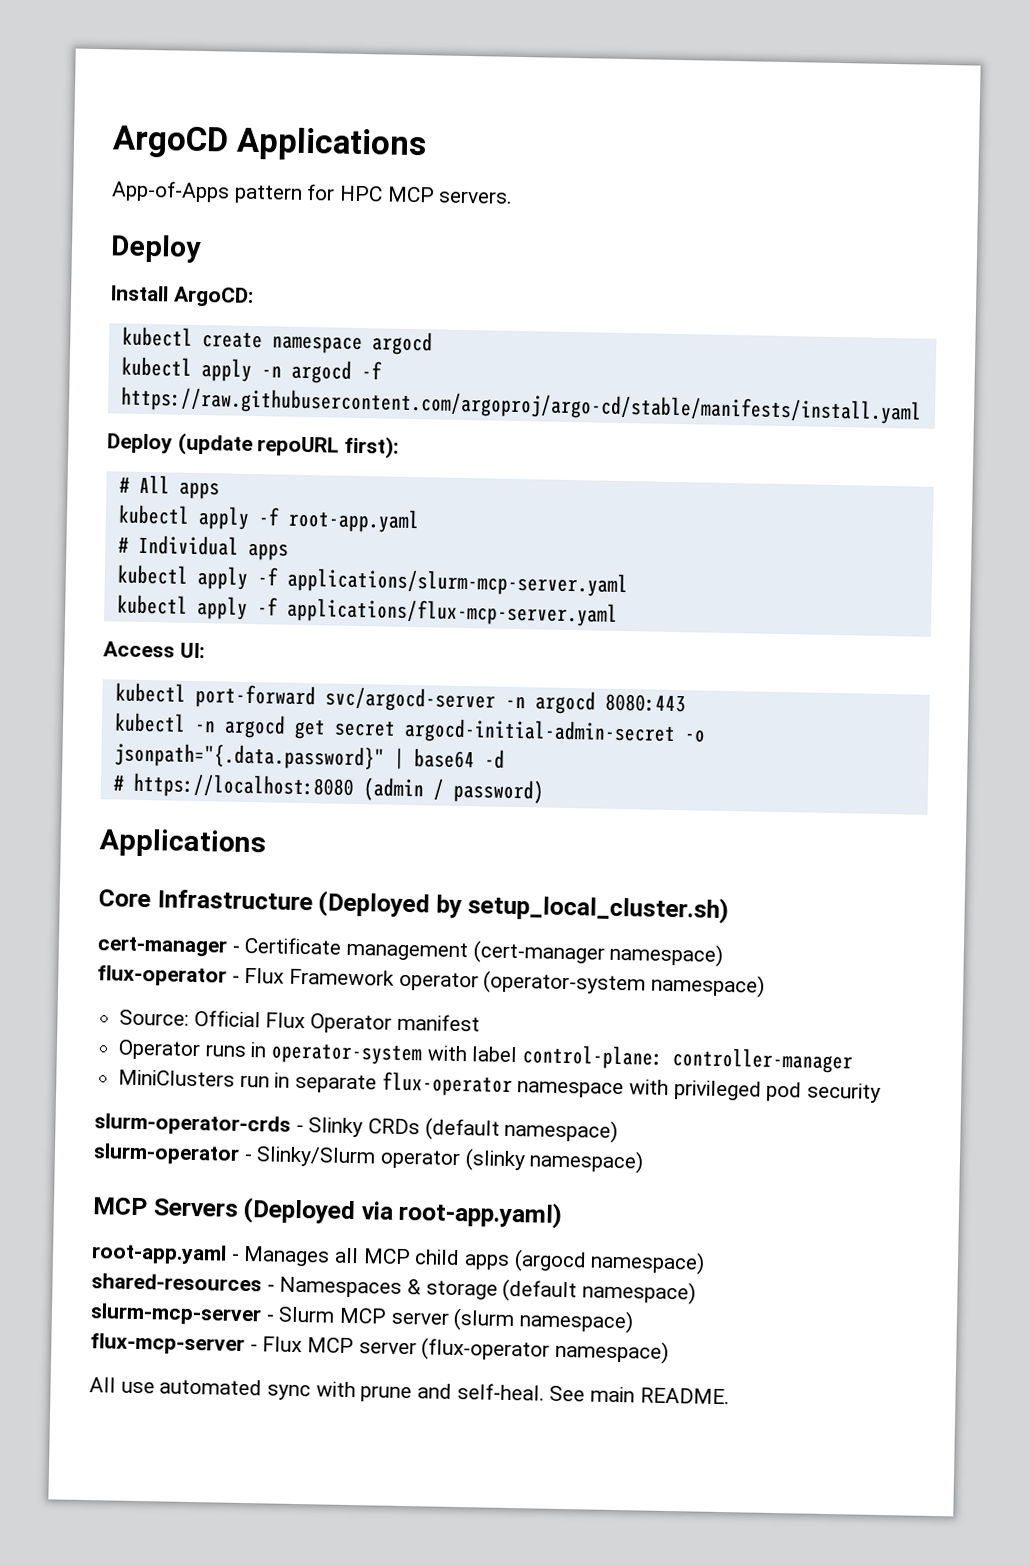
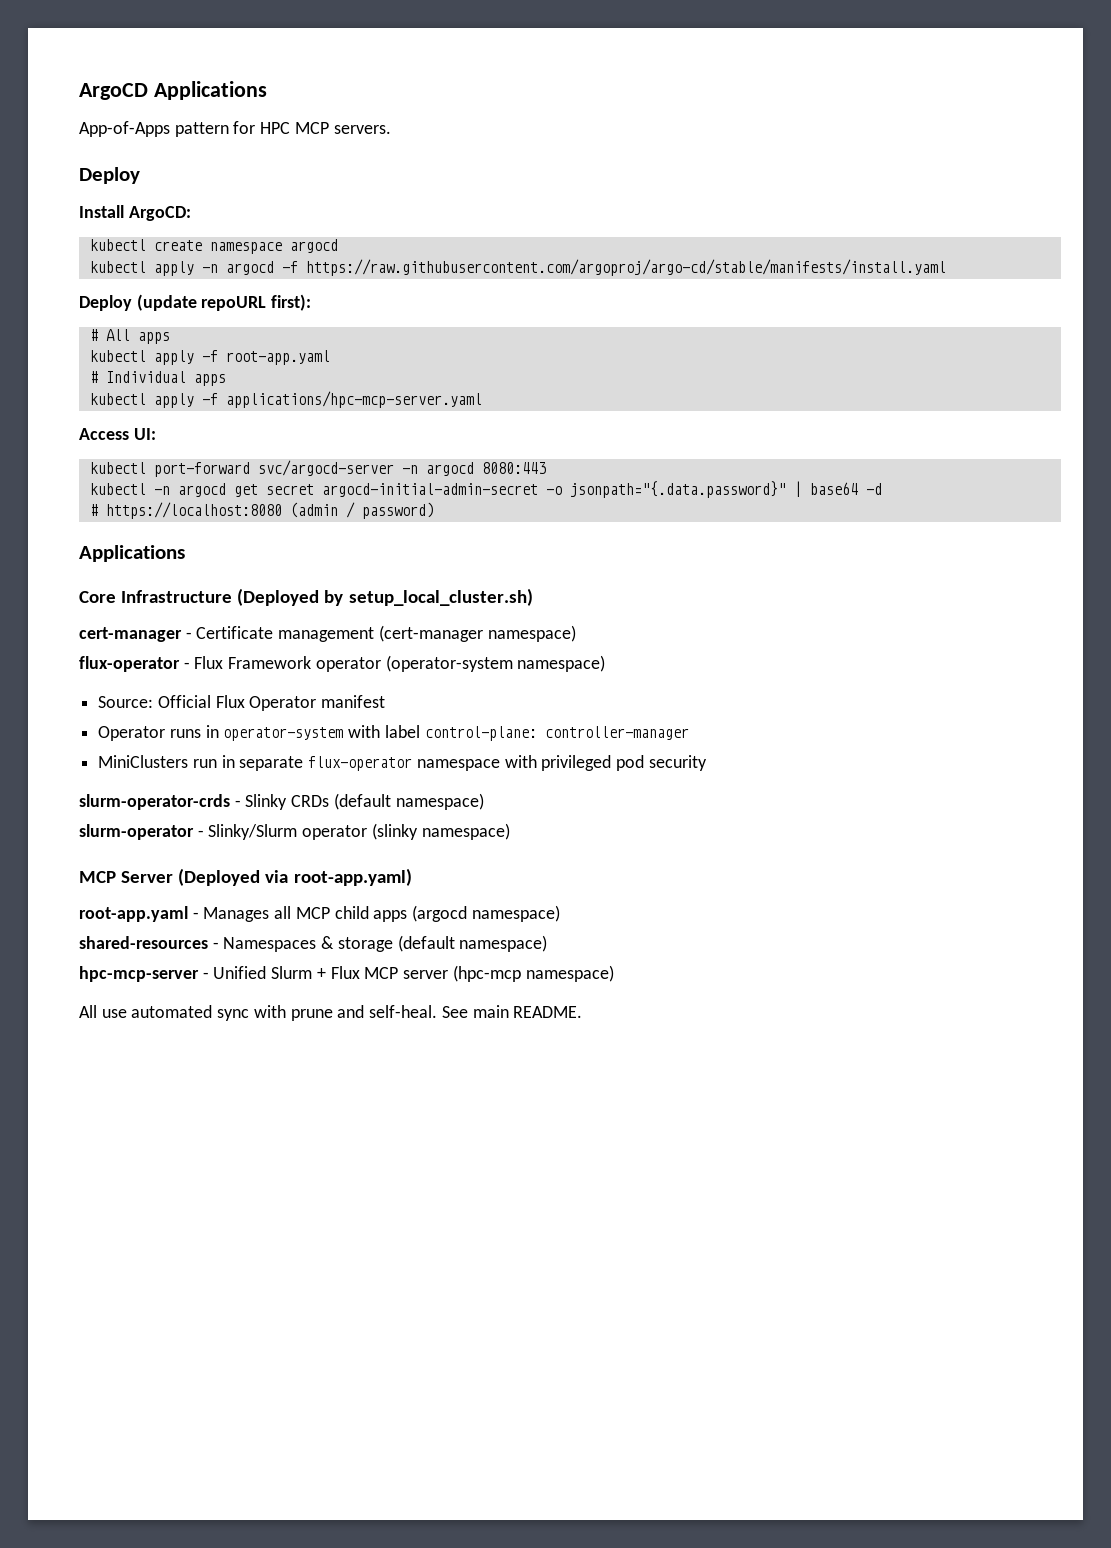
[286,567,628,598] [116,594,618,627] applications/slurm-mcp-server.yaml // kubectl apply -f applications/flux-mcp-server.yaml -> [225,391,482,408] applications/hpc-mcp-server.yaml
[152,1198,239,1217] Servers -> [121,871,174,883] Server
[90,1303,635,1334] [90,1333,258,1356] slurm-mcp-server - Slurm MCP server (slurm namespace) // flux-mcp-server - -> [79,966,326,982] hpc-mcp-server - Unified Slurm +
[421,1337,551,1362] (flux-operator -> [452,965,521,982] (hpc-mcp

